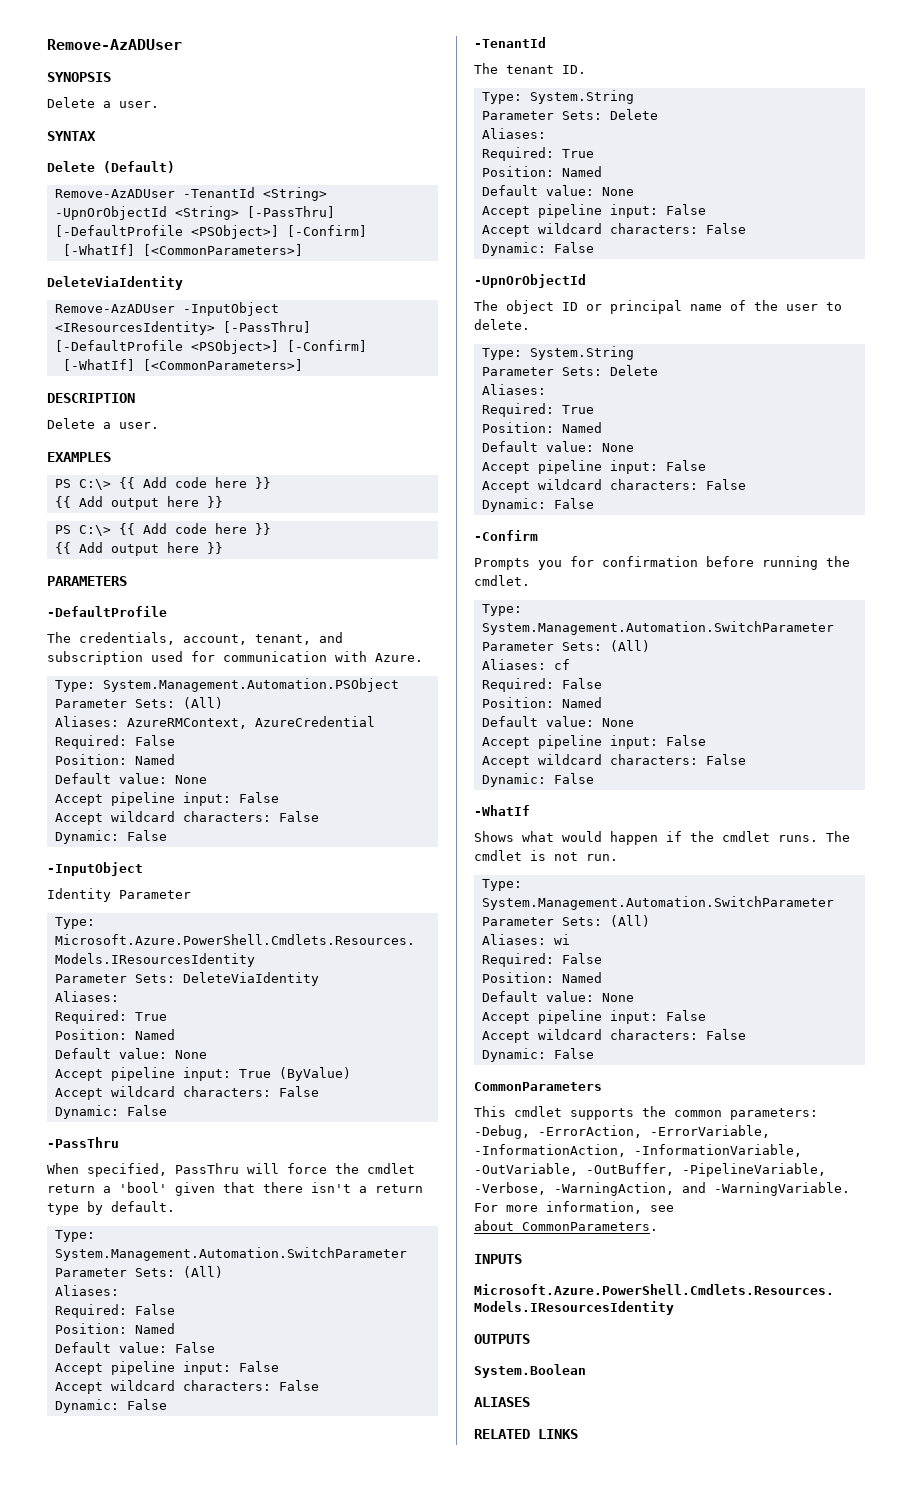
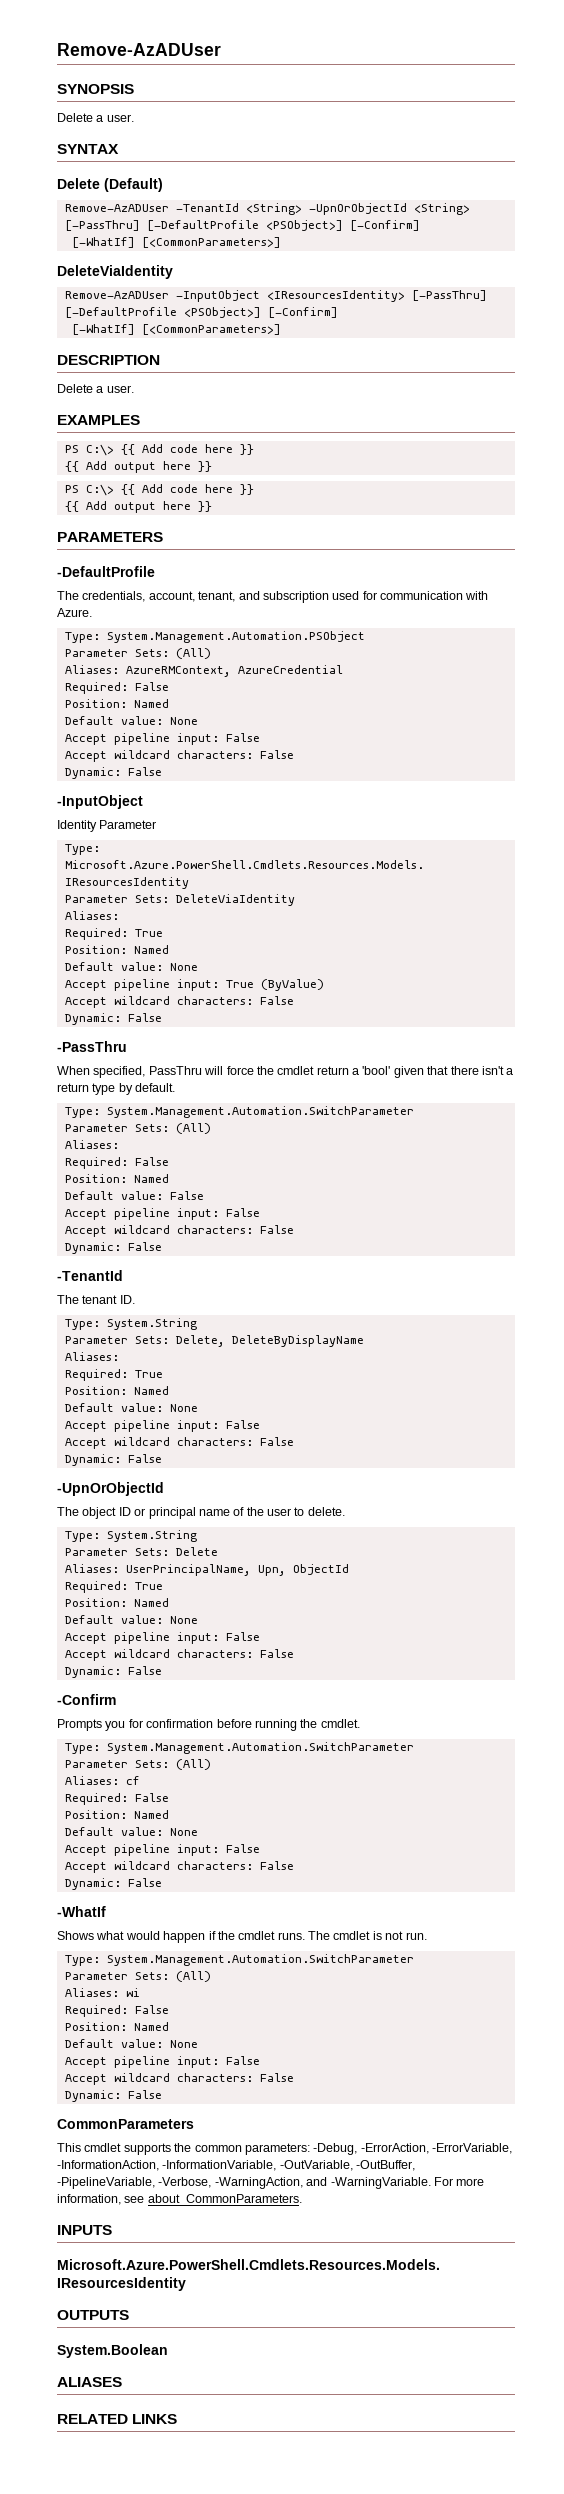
[609,109,658,120] Delete -> [175,1335,364,1347] Delete, DeleteByDisplayName
(546, 389) none -> [125,1564,349,1576] UserPrincipalName, Upn, ObjectId

